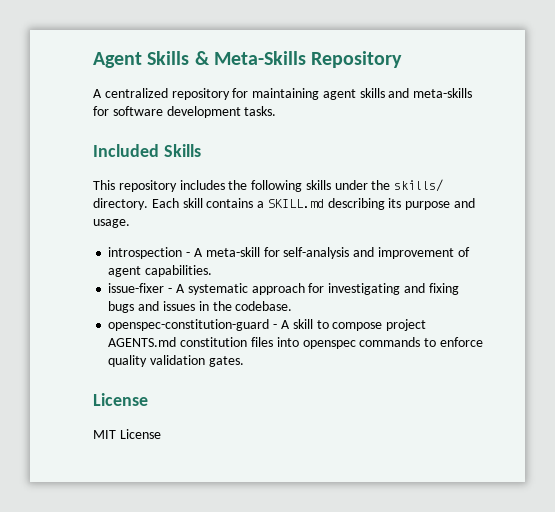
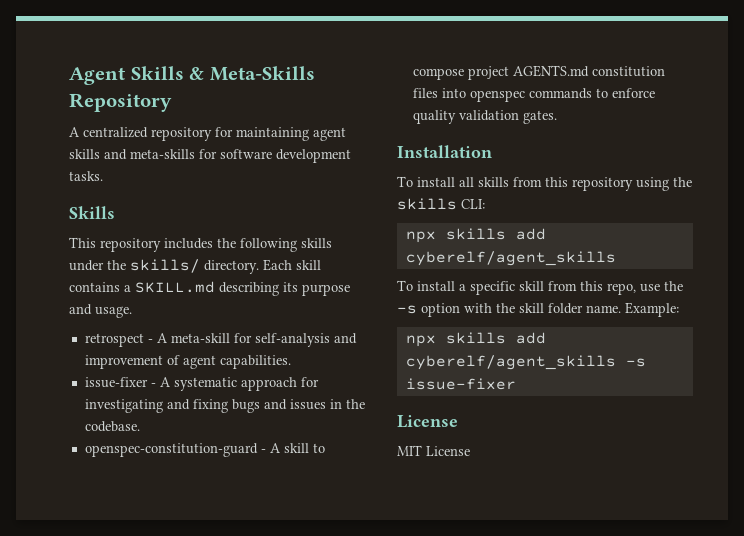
[93,144,159,157] Included -> (103, 176) none
[108,247,183,259] introspection -> [84,333,144,347] retrospect
(244, 361) none -> [397,145,492,158] [397,176,692,191] [397,198,485,210] [405,228,546,243] [405,251,616,266] [397,280,683,295] [397,302,679,317] [405,332,546,347] [405,355,646,370] [405,378,516,390] // Installation // To install all skills from this repository using the skills CLI: // npx skills add cyberelf/agent_skills // To install a specific skill from this repo, use the -s option with the skill folder name. Example: // npx skills add cyberelf/agent_skills -s issue-fixer

